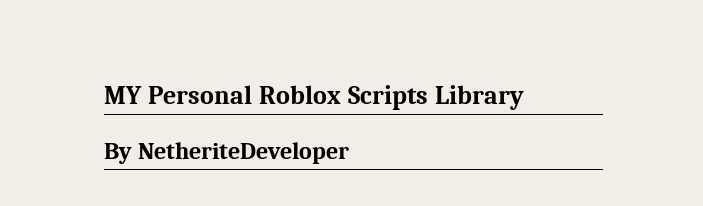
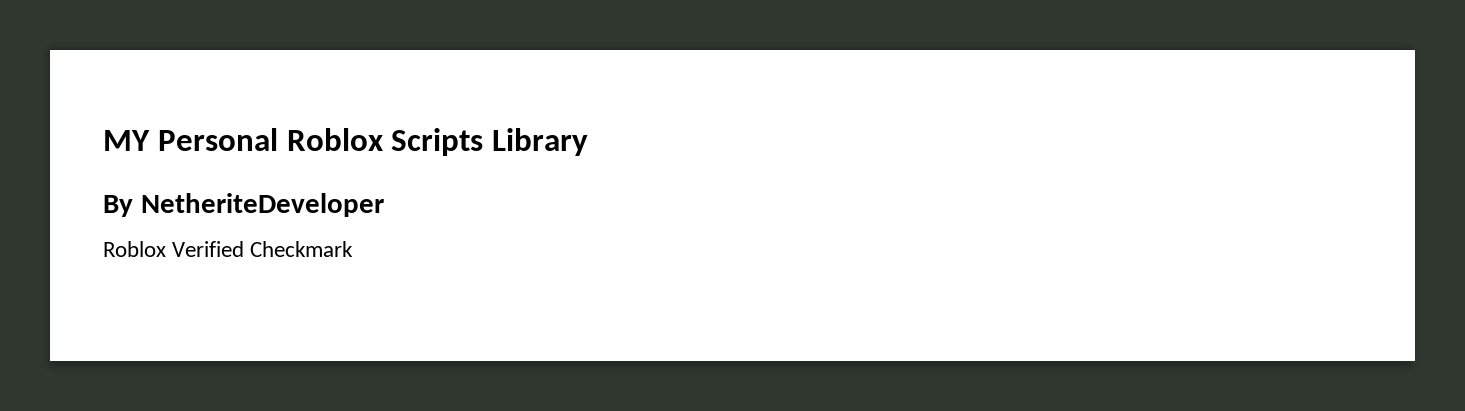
(350, 153) none -> [103,241,354,257] // Roblox Verified Checkmark

